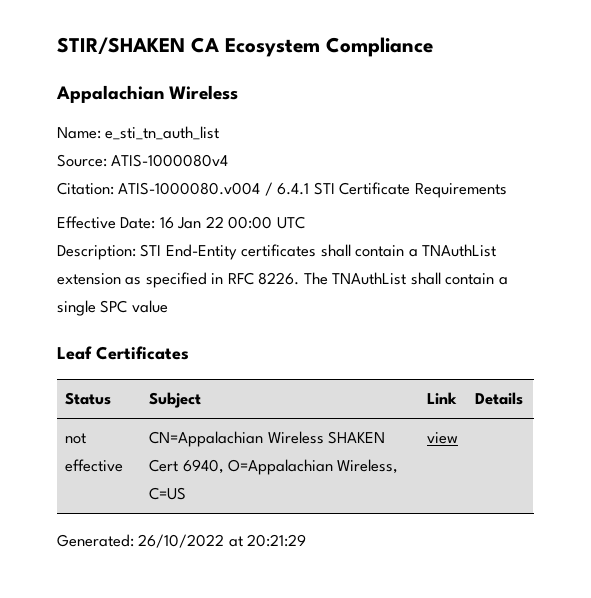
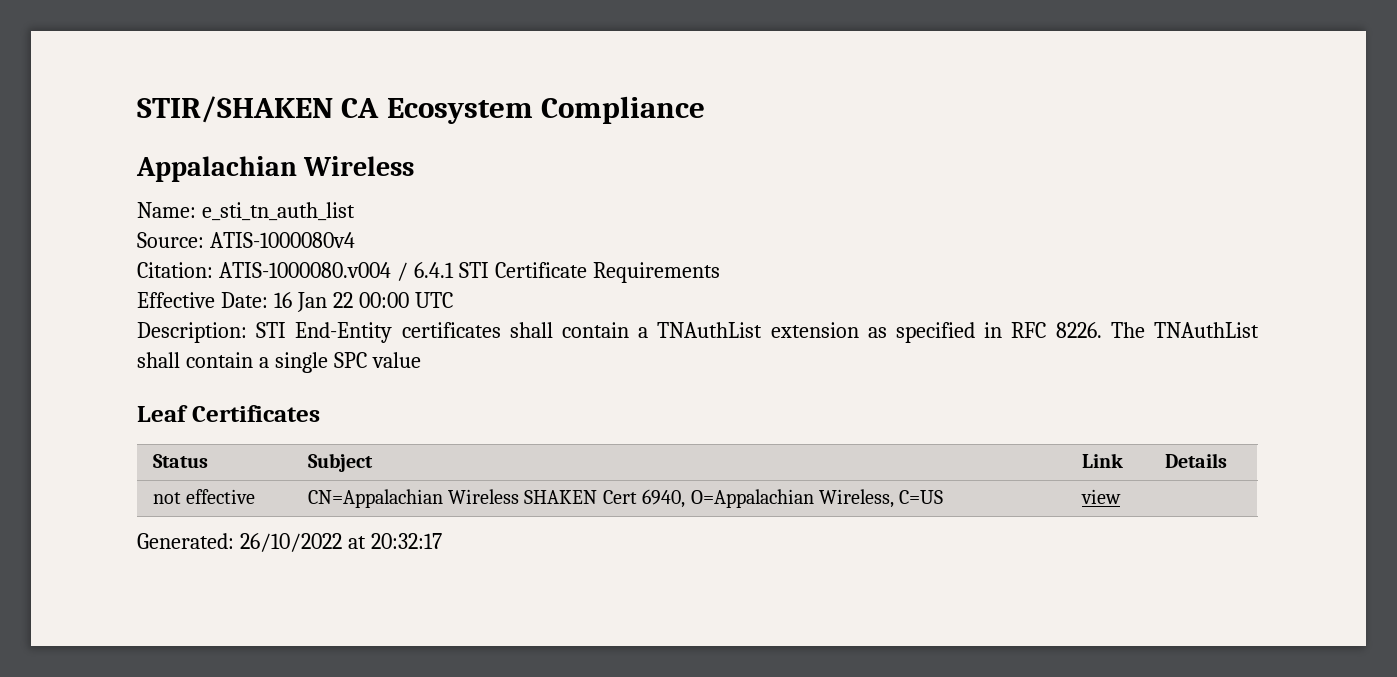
[247,534,307,547] 20:21:29 -> [370,533,442,549] 20:32:17

